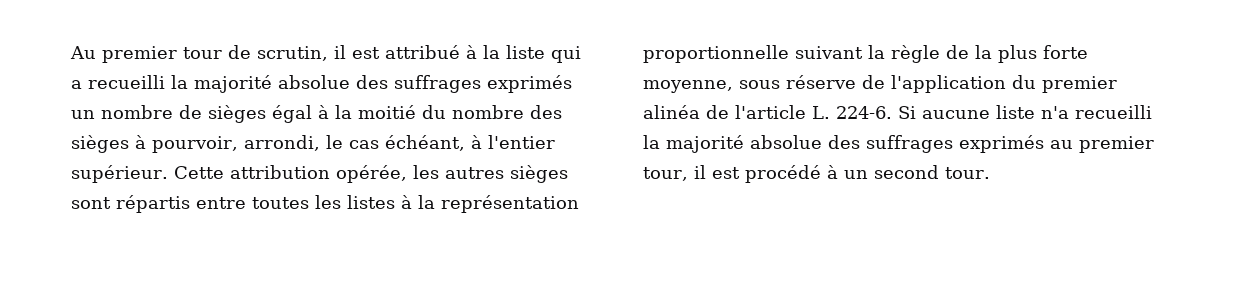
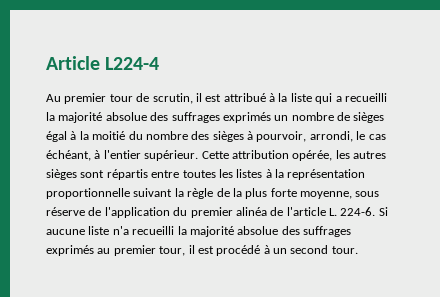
(70, 52) none -> [46,56,160,70] Article L224-4 //

